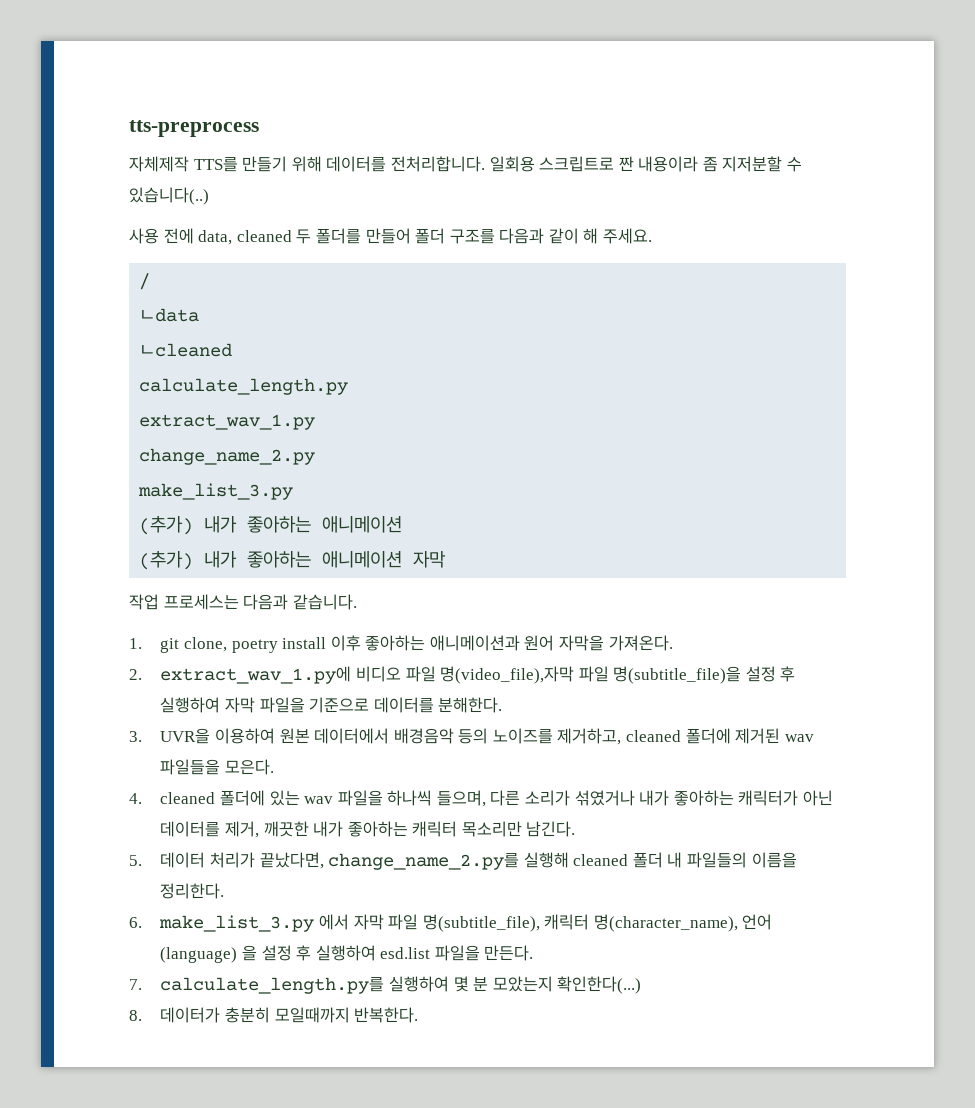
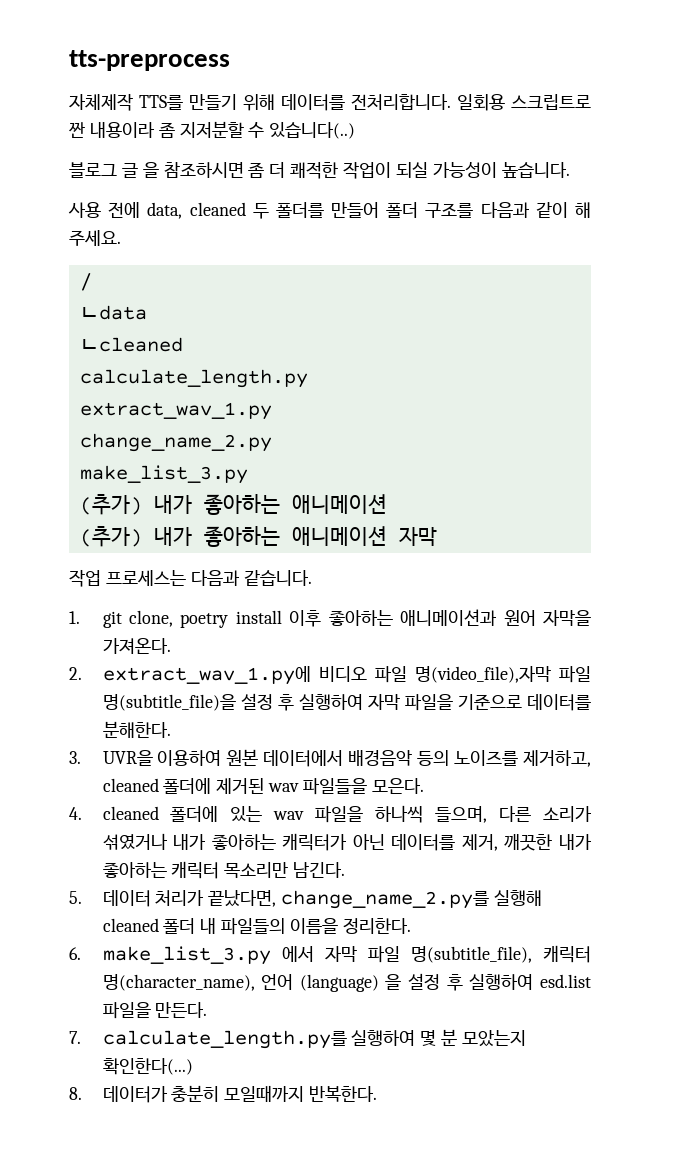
(209, 196) none -> [69,161,570,179] // 블로그 글 을 참조하시면 좀 더 쾌적한 작업이 되실 가능성이 높습니다.

